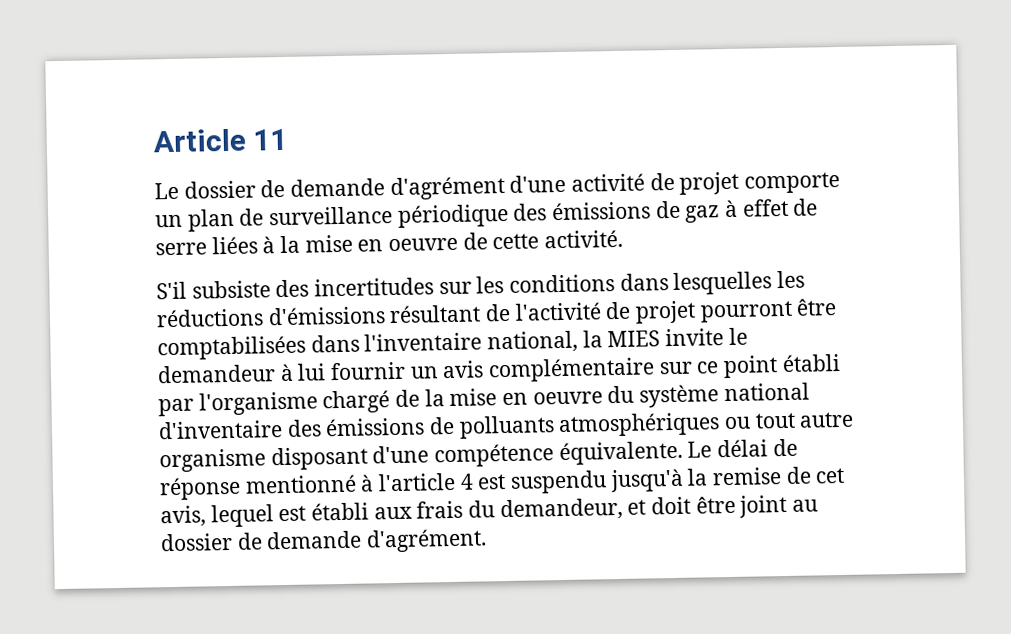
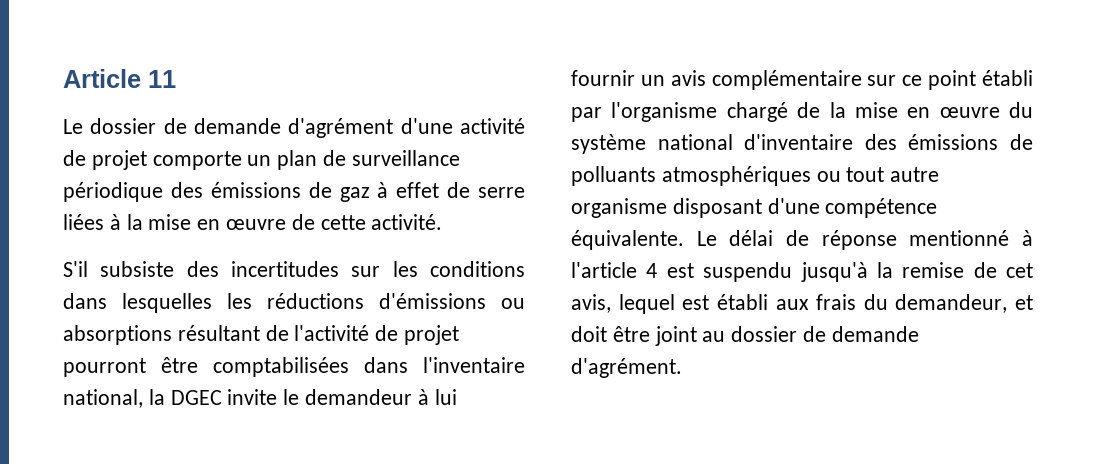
[388,237,459,252] oeuvre -> [226,219,287,230] œuvre
(386, 316) none -> [501,298,525,309] [63,325,172,345] ou absorptions
[607,330,661,348] MIES -> [170,390,222,405] DGEC
[532,391,603,405] oeuvre -> [939,107,1000,118] œuvre

